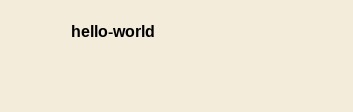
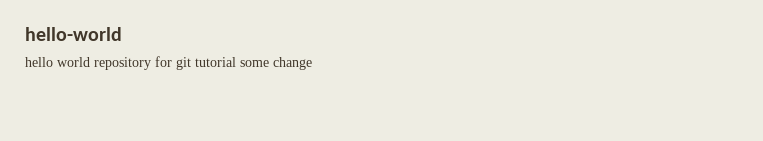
(155, 31) none -> [25,56,312,70] // hello world repository for git tutorial some change

